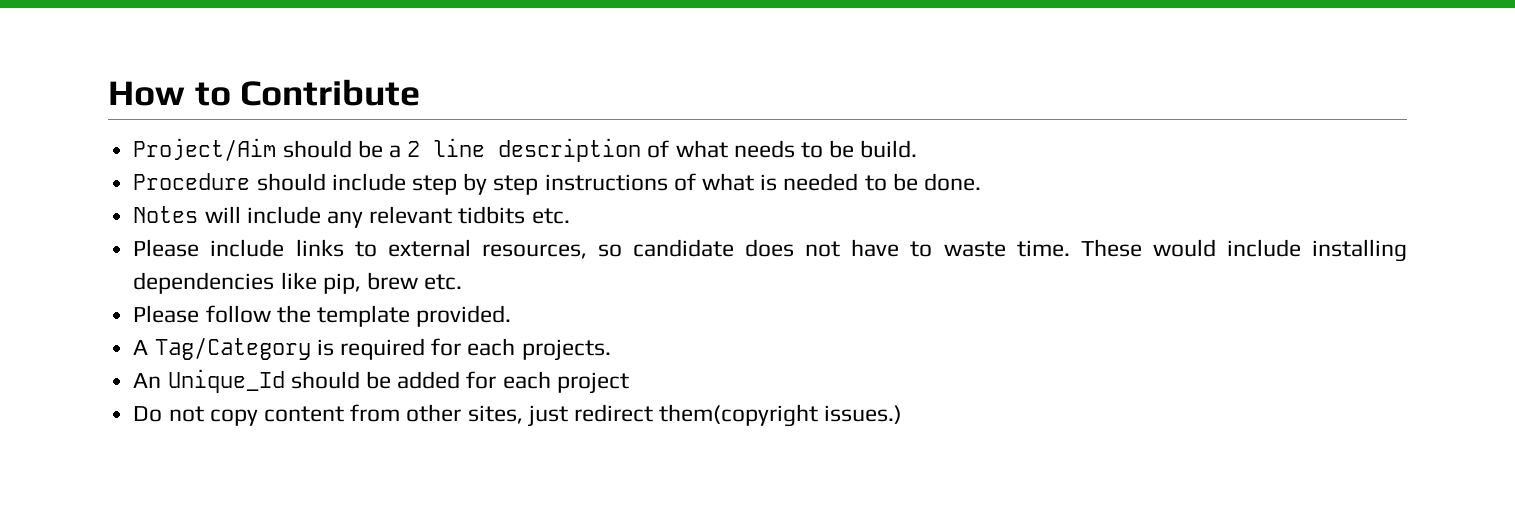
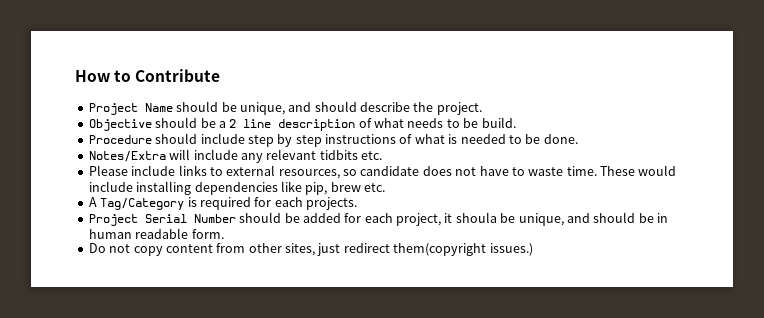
[133,138,277,161] Project/Aim -> [88,101,482,115] [88,119,152,131] Project Name should be unique, and should describe the project. // Objective
[133,206,199,223] Notes -> [88,151,166,162] Notes/Extra
[133,305,512,327] // Please follow the template provided. -> (385, 187) none
[133,369,285,393] An Unique_Id -> [88,214,236,226] Project Serial Number
[556,372,629,394] project -> [396,212,668,226] [88,228,224,239] project, it shoula be unique, and should be in human readable form.

